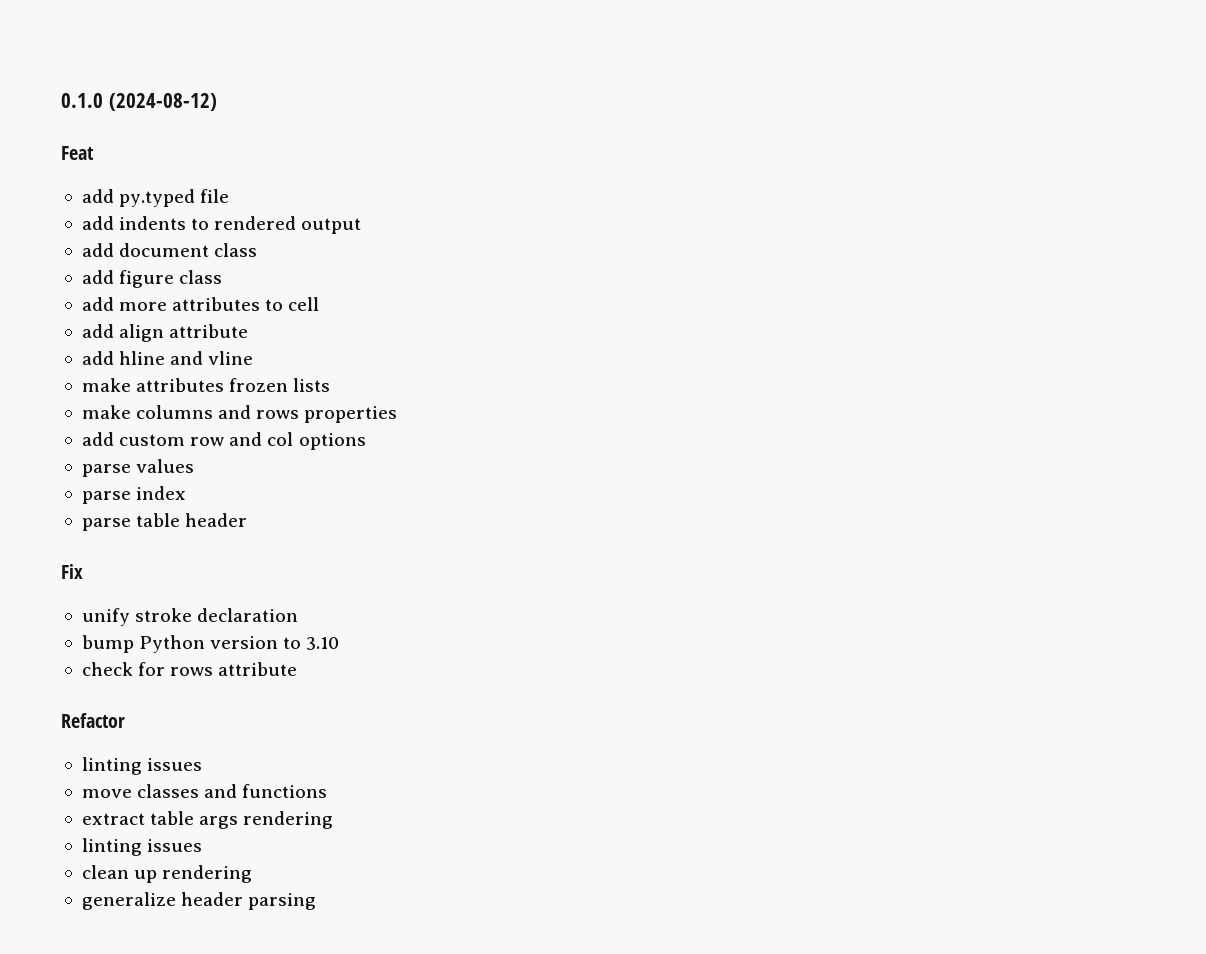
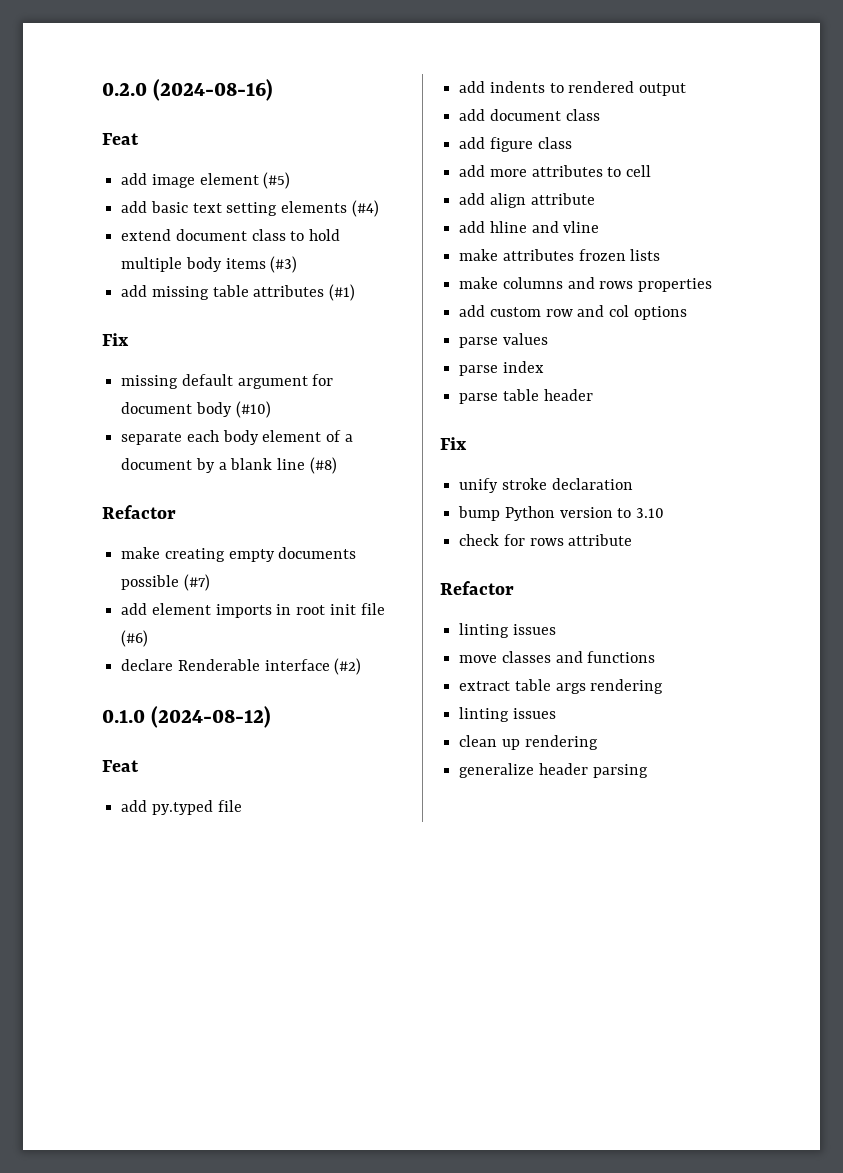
(61, 100) none -> [102,79,274,101] [102,133,139,145] [121,172,291,189] [121,200,379,217] [121,229,341,241] [121,256,298,273] [121,284,356,301] [102,333,129,346] [121,374,334,389] [121,401,271,418] [121,430,353,445] [121,457,337,474] [102,505,176,519] [121,547,357,562] [121,574,210,591] [121,603,385,618] [121,630,149,647] [121,658,362,675] 0.2.0 (2024-08-16) // Feat // add image element (#5) // add basic text setting elements (#4) // extend document class to hold multiple body items (#3) // add missing table attributes (#1) // Fix // missing default argument for document body (#10) // separate each body element of a document by a blank line (#8) // Refactor // make creating empty documents possible (#7) // add element imports in root init file (#6) // declare Renderable interface (#2) //

